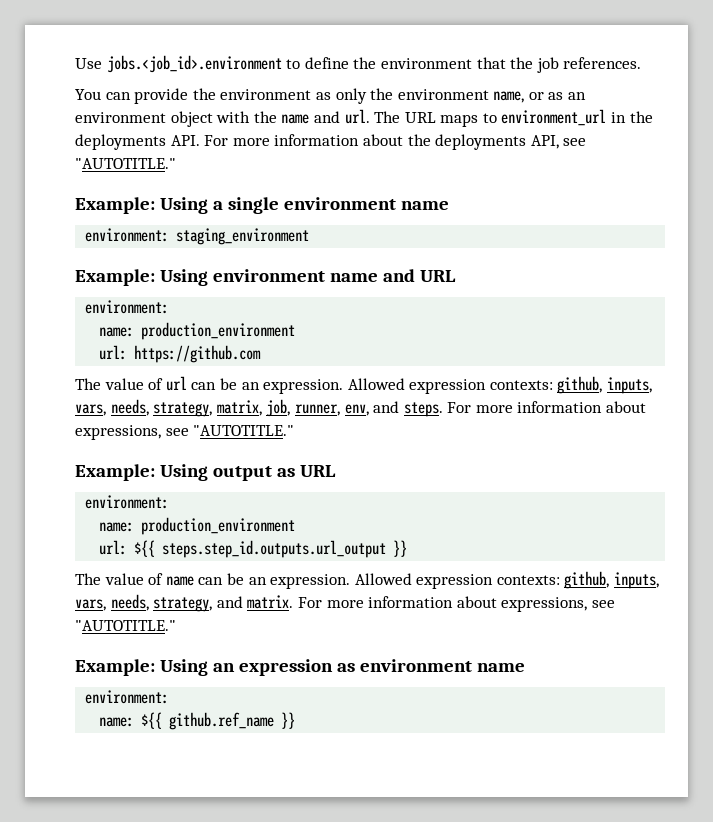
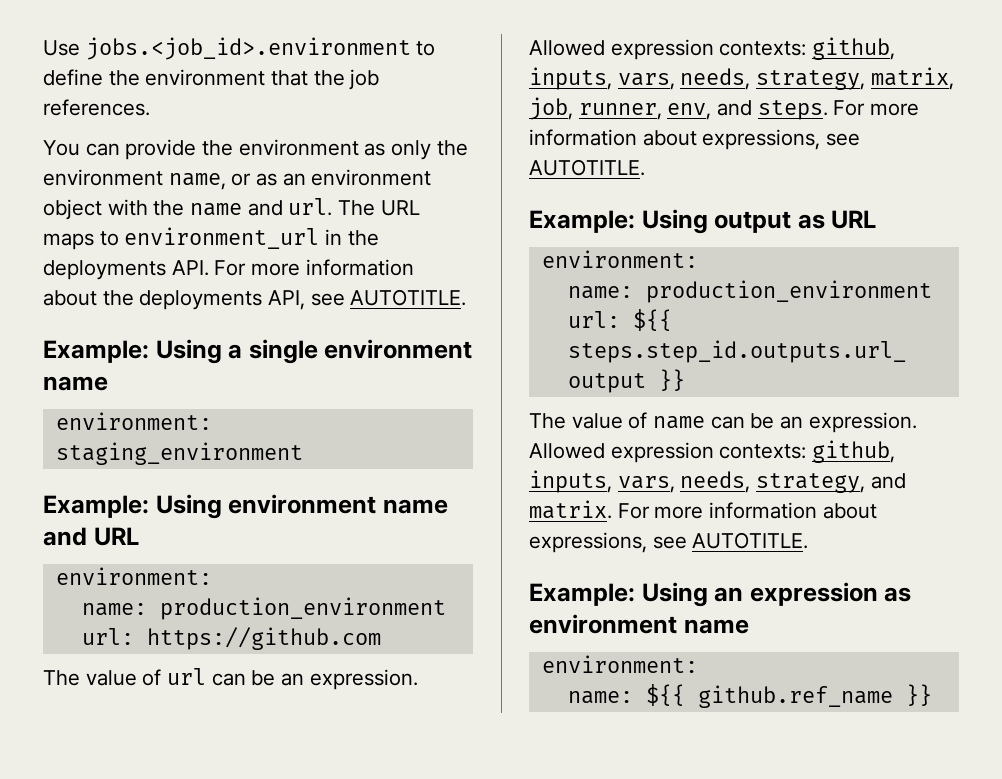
[75,158,176,169] "AUTOTITLE." -> [350,289,467,306] AUTOTITLE.
[193,425,295,436] "AUTOTITLE." -> [529,159,645,176] AUTOTITLE.
[75,620,176,631] "AUTOTITLE." -> [692,532,809,549] AUTOTITLE.

